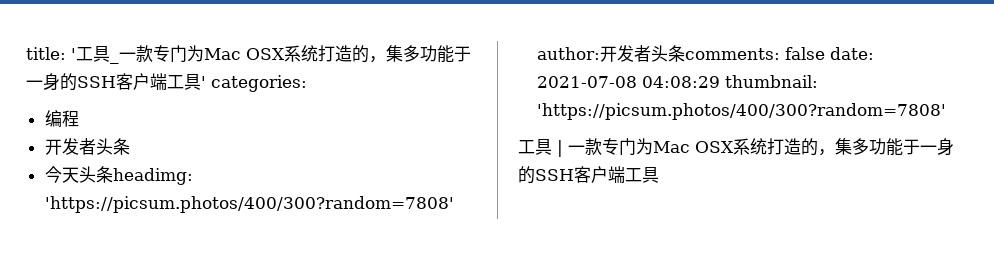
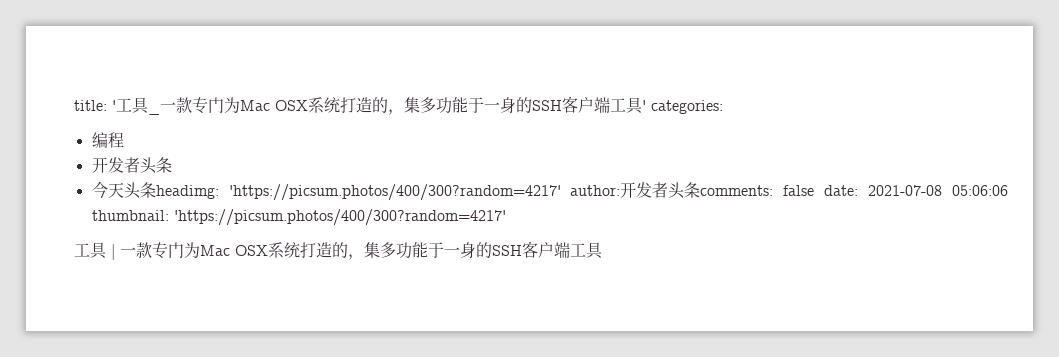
[44,196,454,213] 'https://picsum.photos/400/300?random=7808' -> [228,184,561,201] 'https://picsum.photos/400/300?random=4217'
[641,75,818,88] [536,103,946,120] 04:08:29 thumbnail: 'https://picsum.photos/400/300?random=7808' -> [951,185,1008,196] [91,209,506,226] 05:06:06 thumbnail: 'https://picsum.photos/400/300?random=4217'

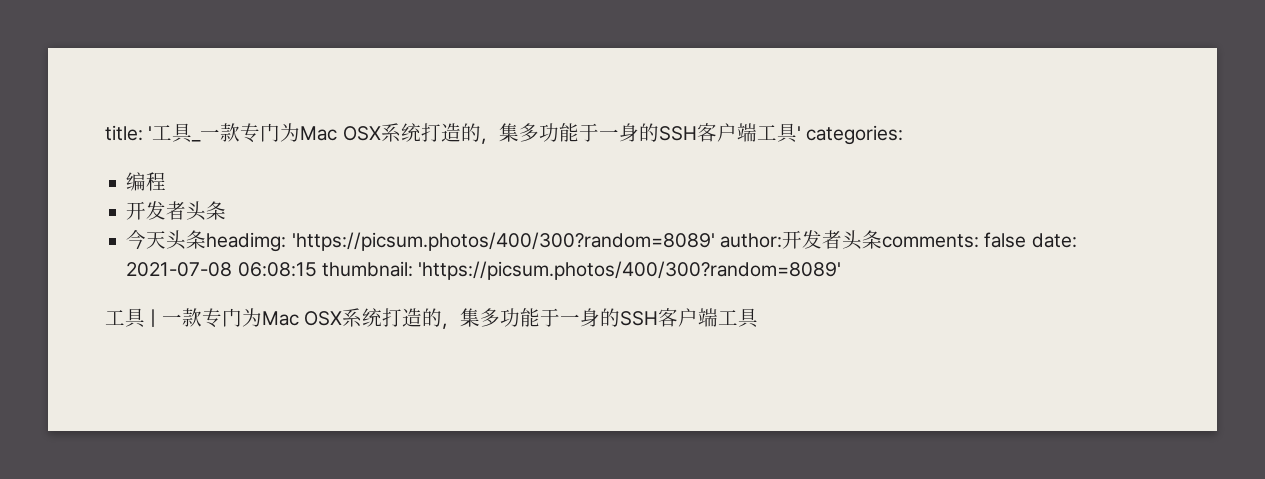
[228,184,561,201] 'https://picsum.photos/400/300?random=4217' -> [291,232,715,251] 'https://picsum.photos/400/300?random=8089'
[951,185,1008,196] [91,209,506,226] 05:06:06 thumbnail: 'https://picsum.photos/400/300?random=4217' -> [237,261,842,280] 06:08:15 thumbnail: 'https://picsum.photos/400/300?random=8089'

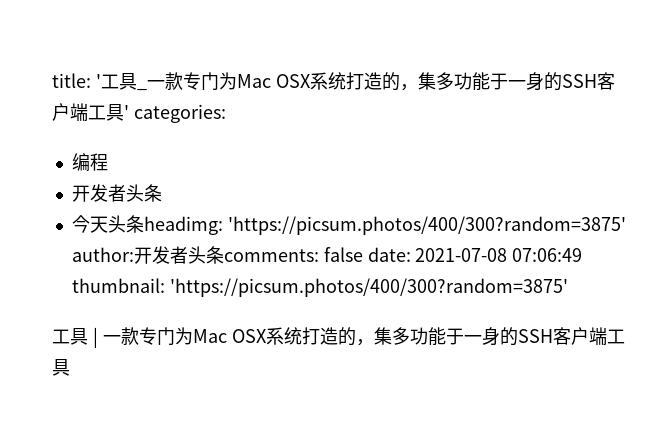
[291,232,715,251] 'https://picsum.photos/400/300?random=8089' -> [227,216,626,235] 'https://picsum.photos/400/300?random=3875'
[237,261,842,280] 06:08:15 thumbnail: 'https://picsum.photos/400/300?random=8089' -> [512,248,583,262] [71,278,568,297] 07:06:49 thumbnail: 'https://picsum.photos/400/300?random=3875'

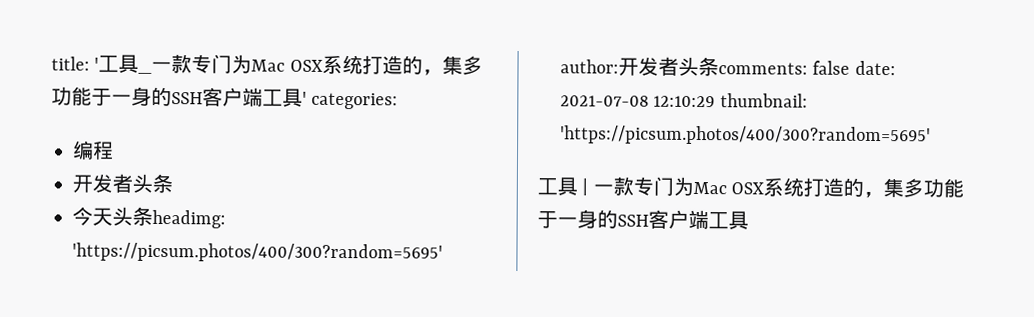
[227,216,626,235] 'https://picsum.photos/400/300?random=3875' -> [72,242,443,263] 'https://picsum.photos/400/300?random=5695'
[512,248,583,262] [71,278,568,297] 07:06:49 thumbnail: 'https://picsum.photos/400/300?random=3875' -> [653,93,808,108] [560,125,931,146] 12:10:29 thumbnail: 'https://picsum.photos/400/300?random=5695'

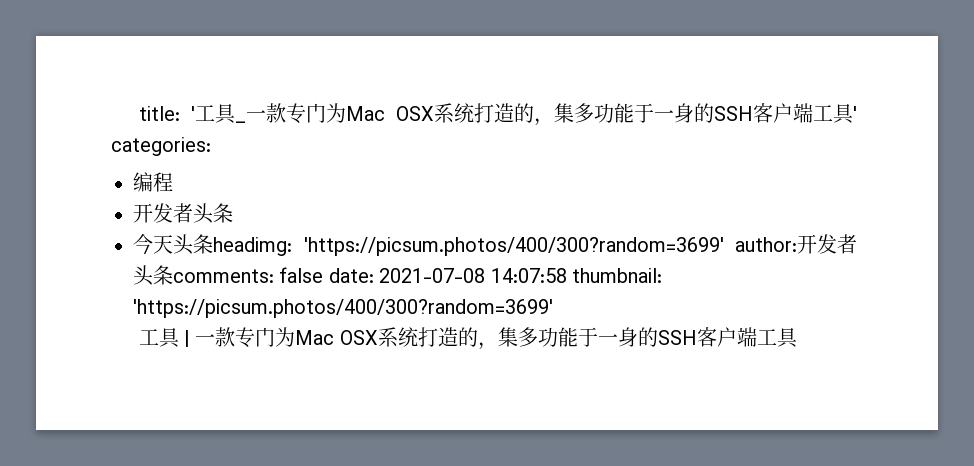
[72,242,443,263] 'https://picsum.photos/400/300?random=5695' -> [303,237,724,256] 'https://picsum.photos/400/300?random=3699'
[653,93,808,108] [560,125,931,146] 12:10:29 thumbnail: 'https://picsum.photos/400/300?random=5695' -> [490,268,662,283] [133,299,553,318] 14:07:58 thumbnail: 'https://picsum.photos/400/300?random=3699'

